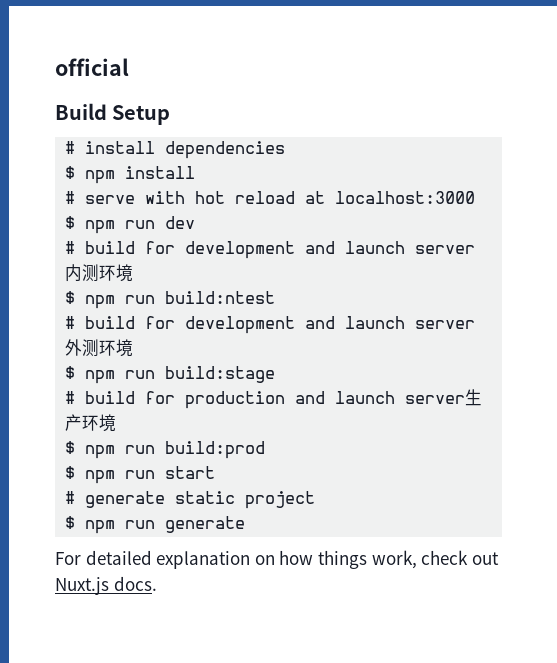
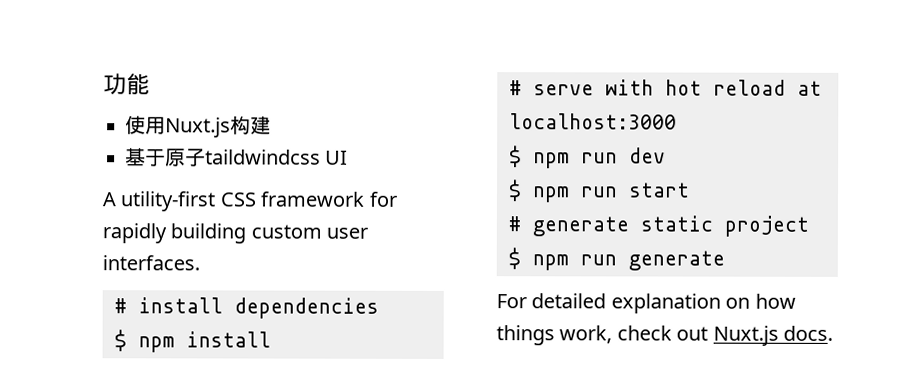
[55,58,129,76] [55,103,171,125] official // Build Setup -> [103,73,150,96] [125,115,271,138] [125,147,349,167] [102,191,398,212] [102,223,369,244] [102,255,200,271] 功能 // 使用Nuxt.js构建 // 基于原子taildwindcss UI // A utility-first CSS framework for rapidly building custom user interfaces.
[65,241,476,259] [65,264,134,282] [65,291,276,309] [65,316,476,334] [65,339,134,357] [65,366,276,384] [65,389,483,409] [65,414,117,432] [65,441,266,459] // # build for development and launch server内测环境 // $ npm run build:ntest // # build for development and launch server外测环境 // $ npm run build:stage // # build for production and launch server生产环境 // $ npm run build:prod -> (666, 155) none

